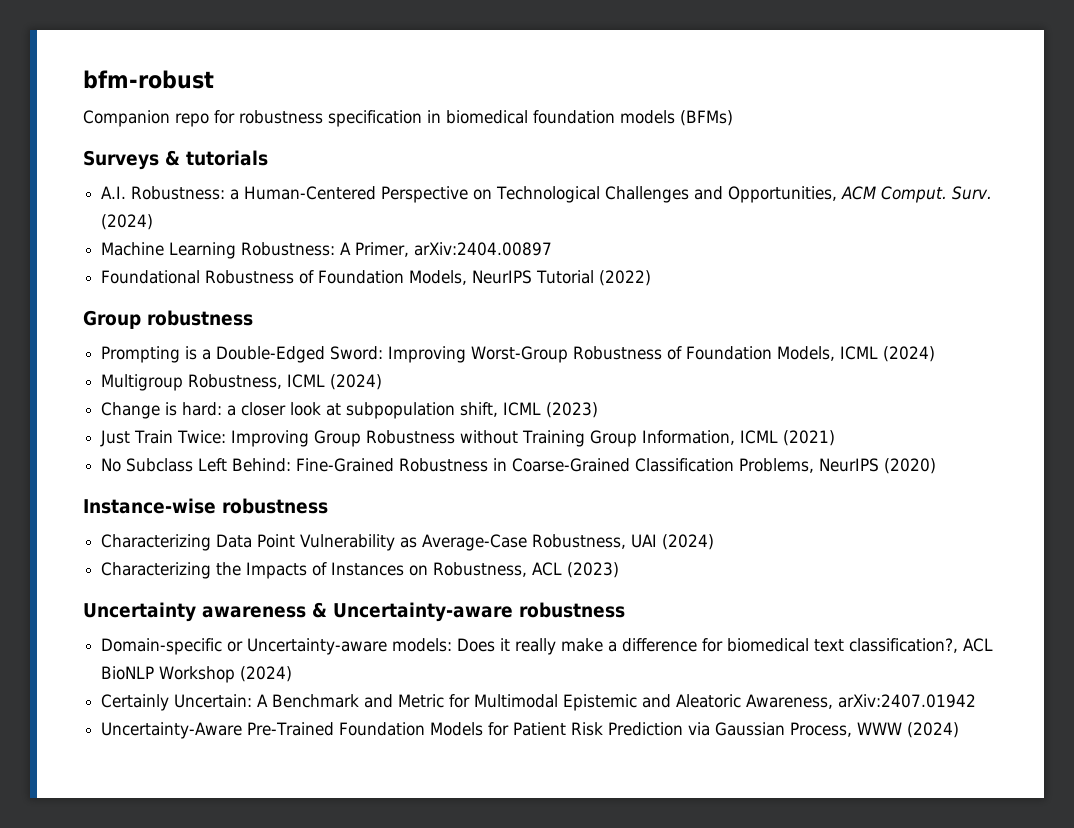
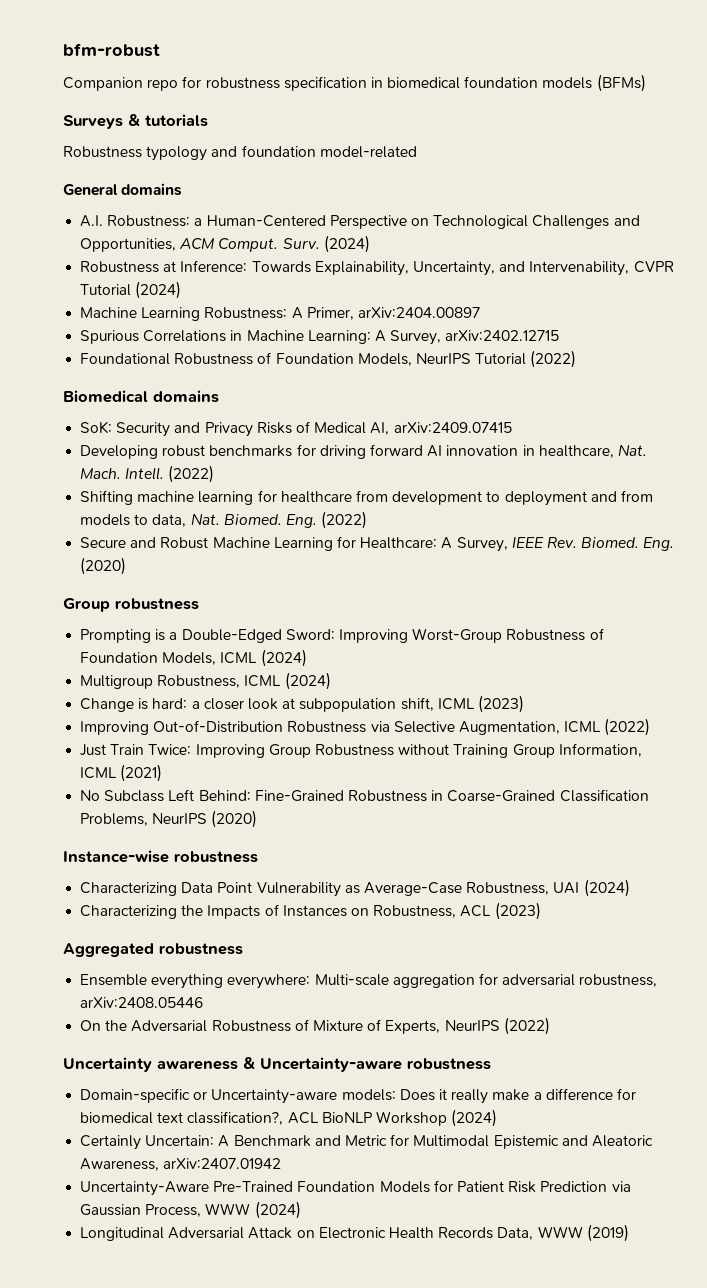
(268, 158) none -> [63,145,417,161] [63,183,183,196] // Robustness typology and foundation model-related // General domains
(154, 222) none -> [80,260,674,276] [80,281,182,299] // Robustness at Inference: Towards Explainability, Uncertainty, and Intervenability, CVPR Tutorial (2024)
(553, 249) none -> [80,330,560,345] // Spurious Correlations in Machine Learning: A Survey, arXiv:2402.12715
(652, 278) none -> [63,390,219,403] [80,421,512,437] [80,444,647,459] [80,465,215,483] [80,490,653,506] [80,511,368,529] [80,536,675,552] [80,557,127,575] // Biomedical domains // SoK: Security and Privacy Risks of Medical AI, arXiv:2409.07415 // Developing robust benchmarks for driving forward AI innovation in healthcare, Nat. Mach. Intell. (2022) // Shifting machine learning for healthcare from development to deployment and from models to data, Nat. Biomed. Eng. (2022) // Secure and Robust Machine Learning for Healthcare: A Survey, IEEE Rev. Biomed. Eng. (2020)
(599, 410) none -> [80,718,651,736] // Improving Out-of-Distribution Robustness via Selective Augmentation, ICML (2022)
(620, 570) none -> [63,943,243,957] [80,973,658,989] [80,997,204,1008] [80,1017,550,1035] // Aggregated robustness // Ensemble everything everywhere: Multi-scale aggregation for adversarial robustness, arXiv:2408.05446 // On the Adversarial Robustness of Mixture of Experts, NeurIPS (2022)
(960, 730) none -> [80,1224,629,1242] // Longitudinal Adversarial Attack on Electronic Health Records Data, WWW (2019)

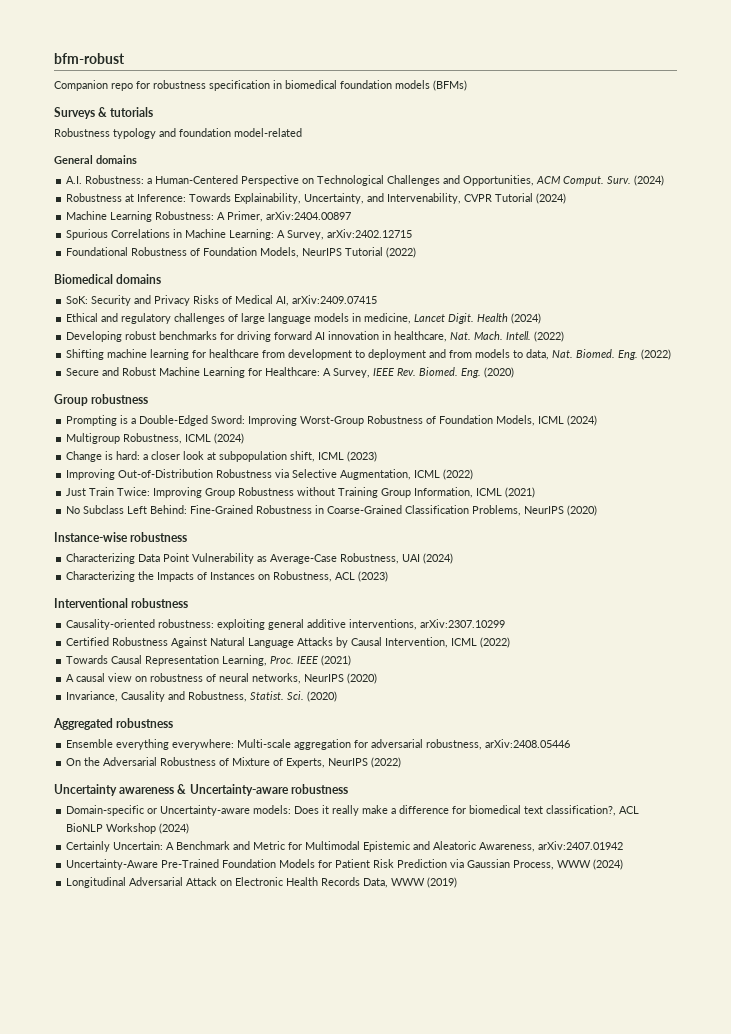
(512, 427) none -> [66,313,542,324] // Ethical and regulatory challenges of large language models in medicine, Lancet Digit. Health (2024)
(541, 911) none -> [54,598,189,608] [66,619,506,630] [66,637,511,648] [66,655,352,666] [66,673,378,684] [66,691,338,702] // Interventional robustness // Causality-oriented robustness: exploiting general additive interventions, arXiv:2307.10299 // Certified Robustness Against Natural Language Attacks by Causal Intervention, ICML (2022) // Towards Causal Representation Learning, Proc. IEEE (2021) // A causal view on robustness of neural networks, NeurIPS (2020) // Invariance, Causality and Robustness, Statist. Sci. (2020)

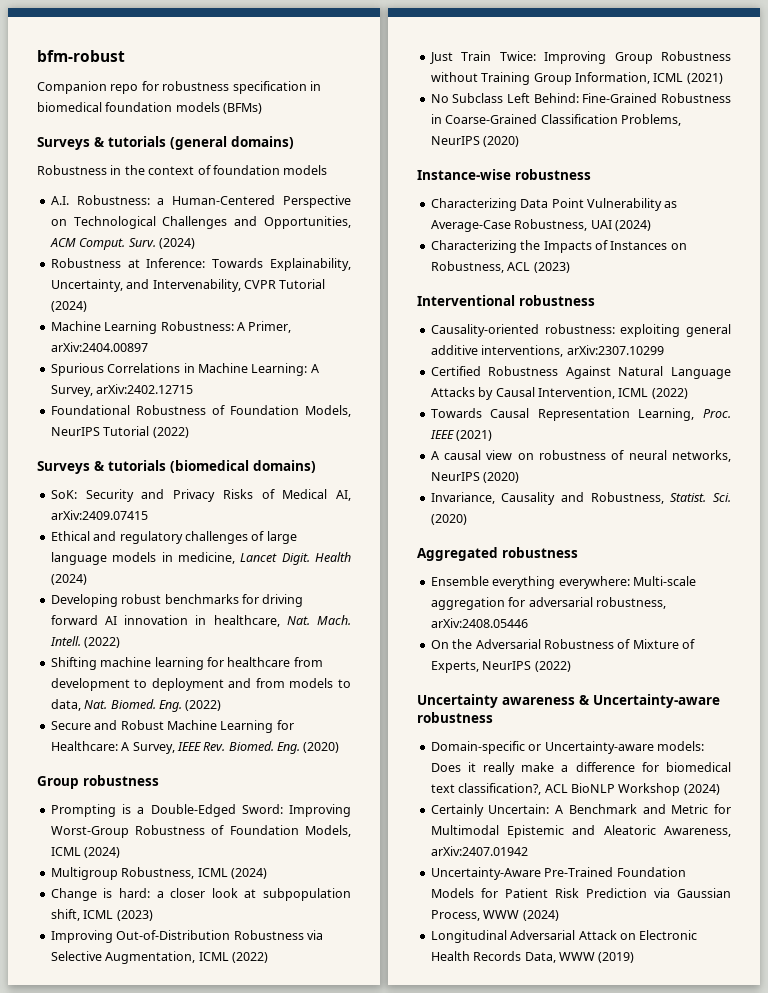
[54,128,302,139] [54,155,137,164] // Robustness typology and foundation model-related // General domains -> [170,136,294,150] [37,165,328,175] (general domains) // Robustness in the context of foundation models
[54,274,162,284] Biomedical domains -> [37,460,316,474] Surveys & tutorials (biomedical domains)

